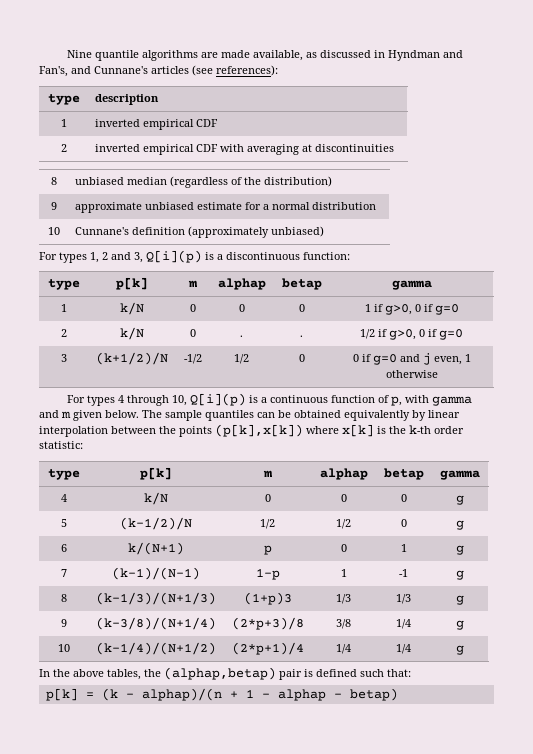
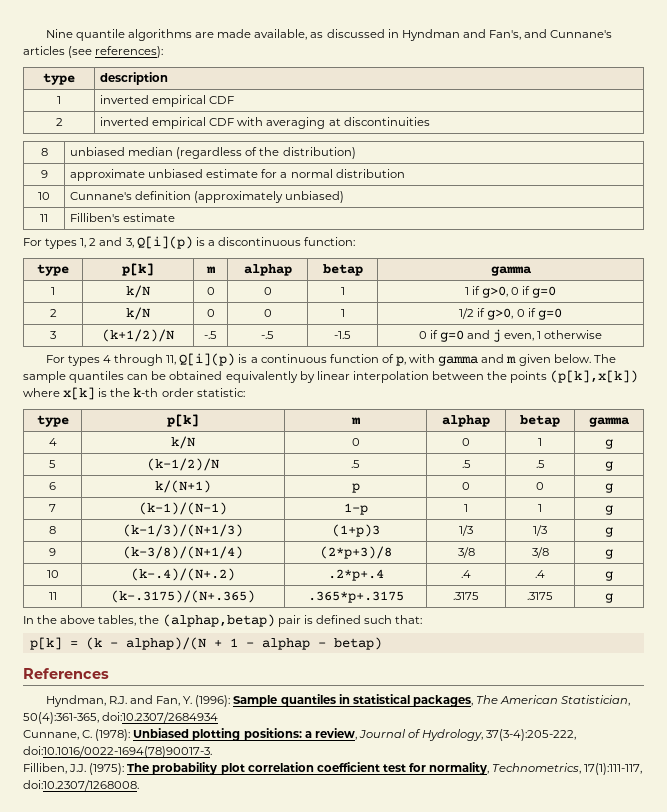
(324, 231) none -> [40,214,48,222] [70,213,176,222] // 11 | Filliben's estimate
[298,304,305,312] 0 -> [340,287,345,295] 1
[240,335,243,337] [300,335,303,337] . | . -> [263,309,272,317] [340,309,345,317] 0 | 1
[183,354,202,364] [234,354,249,364] [298,354,305,362] -1/2 | 1/2 | 0 -> [204,331,217,339] [261,331,274,339] [334,331,351,339] -.5 | -.5 | -1.5
[171,395,187,406] 10, -> [166,355,177,365] 11,
[400,494,407,502] 0 -> [538,438,542,446] 1
[260,519,275,529] [336,519,351,529] [400,519,407,527] 1/2 | 1/2 | 0 -> [351,460,360,468] [461,460,471,468] [535,460,545,468] .5 | .5 | .5
[400,544,407,552] 1 -> [536,482,544,490] 0
[399,569,408,577] -1 -> [538,504,542,512] 1
[396,619,411,629] 1/4 -> [531,547,549,558] 3/8
[95,642,216,655] [231,642,304,655] [336,644,351,654] [396,644,411,654] (k-1/4)/(N+1/2) | (2*p+1)/4 | 1/4 | 1/4 -> [131,568,235,581] [327,569,384,581] [461,570,471,578] [535,570,545,578] [605,571,613,581] [48,592,57,600] [111,590,255,603] [307,591,404,603] [453,592,479,600] [527,592,553,600] (k-.4)/(N+.2) | .2*p+.4 | .4 | .4 | g // 11 | (k-.3175)/(N+.365) | .365*p+.3175 | .3175 | .3175
[141,688,222,701] alphap)/(n -> [125,637,206,650] alphap)/(N
(398, 694) none -> [23,668,109,679] [45,694,631,707] [23,712,219,724] [23,728,577,741] [23,746,212,758] [23,762,643,775] [23,780,139,791] // References // Hyndman, R.J. and Fan, Y. (1996): Sample quantiles in statistical packages, The American Statistician, 50(4):361-365, doi:10.2307/2684934 // Cunnane, C. (1978): Unbiased plotting positions: a review, Journal of Hydrology, 37(3-4):205-222, doi:10.1016/0022-1694(78)90017-3. // Filliben, J.J. (1975): The probability plot correlation coefficient test for normality, Technometrics, 17(1):111-117, doi:10.2307/1268008.

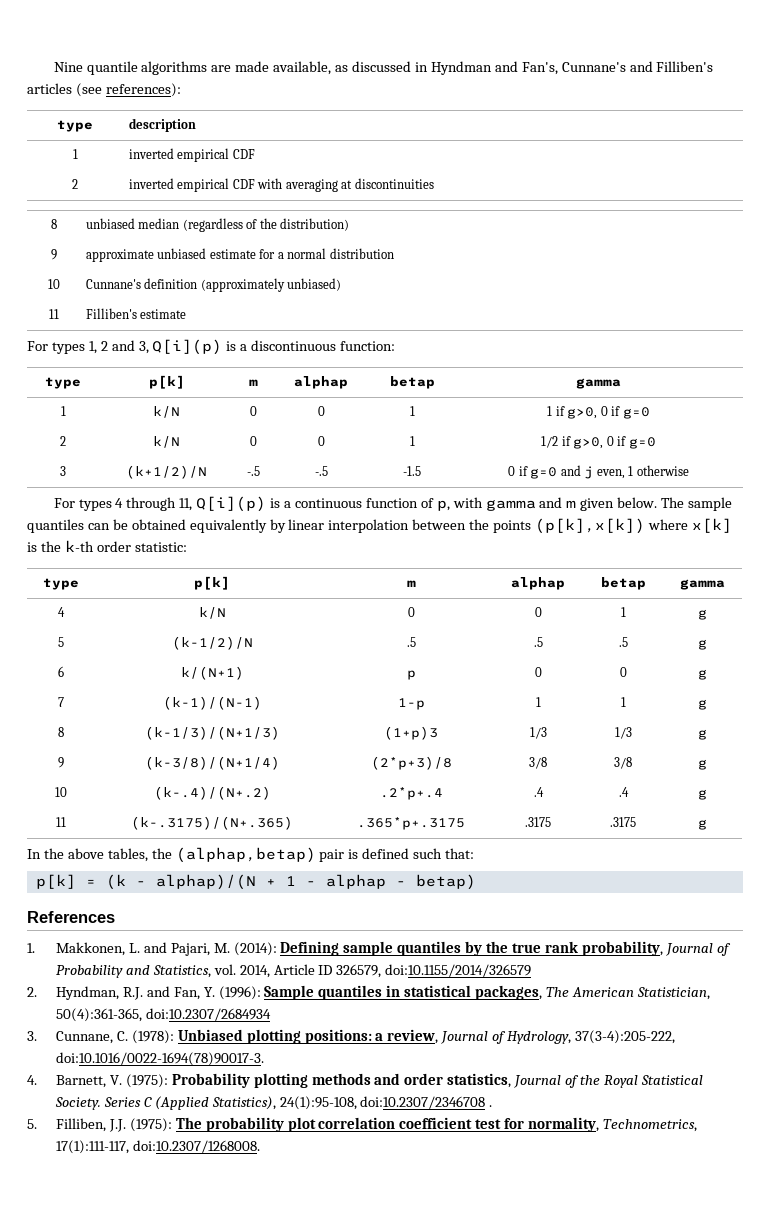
[524,29,613,38] and Cunnane's -> [561,61,714,72] Cunnane's and Filliben's
(109, 673) none -> [27,941,731,956] [55,964,532,978] [27,987,37,997] 1. Makkonen, L. and Pajari, M. (2014): Defining sample quantiles by the true rank probability, Journal of Probability and Statistics, vol. 2014, Article ID 326579, doi:10.1155/2014/326579 // 2.
(219, 717) none -> [27,1031,37,1041] 3.
(212, 752) none -> [27,1073,703,1088] [54,1096,493,1110] [27,1119,37,1129] 4. Barnett, V. (1975): Probability plotting methods and order statistics, Journal of the Royal Statistical Society. Series C (Applied Statistics), 24(1):95-108, doi:10.2307/2346708 . // 5.

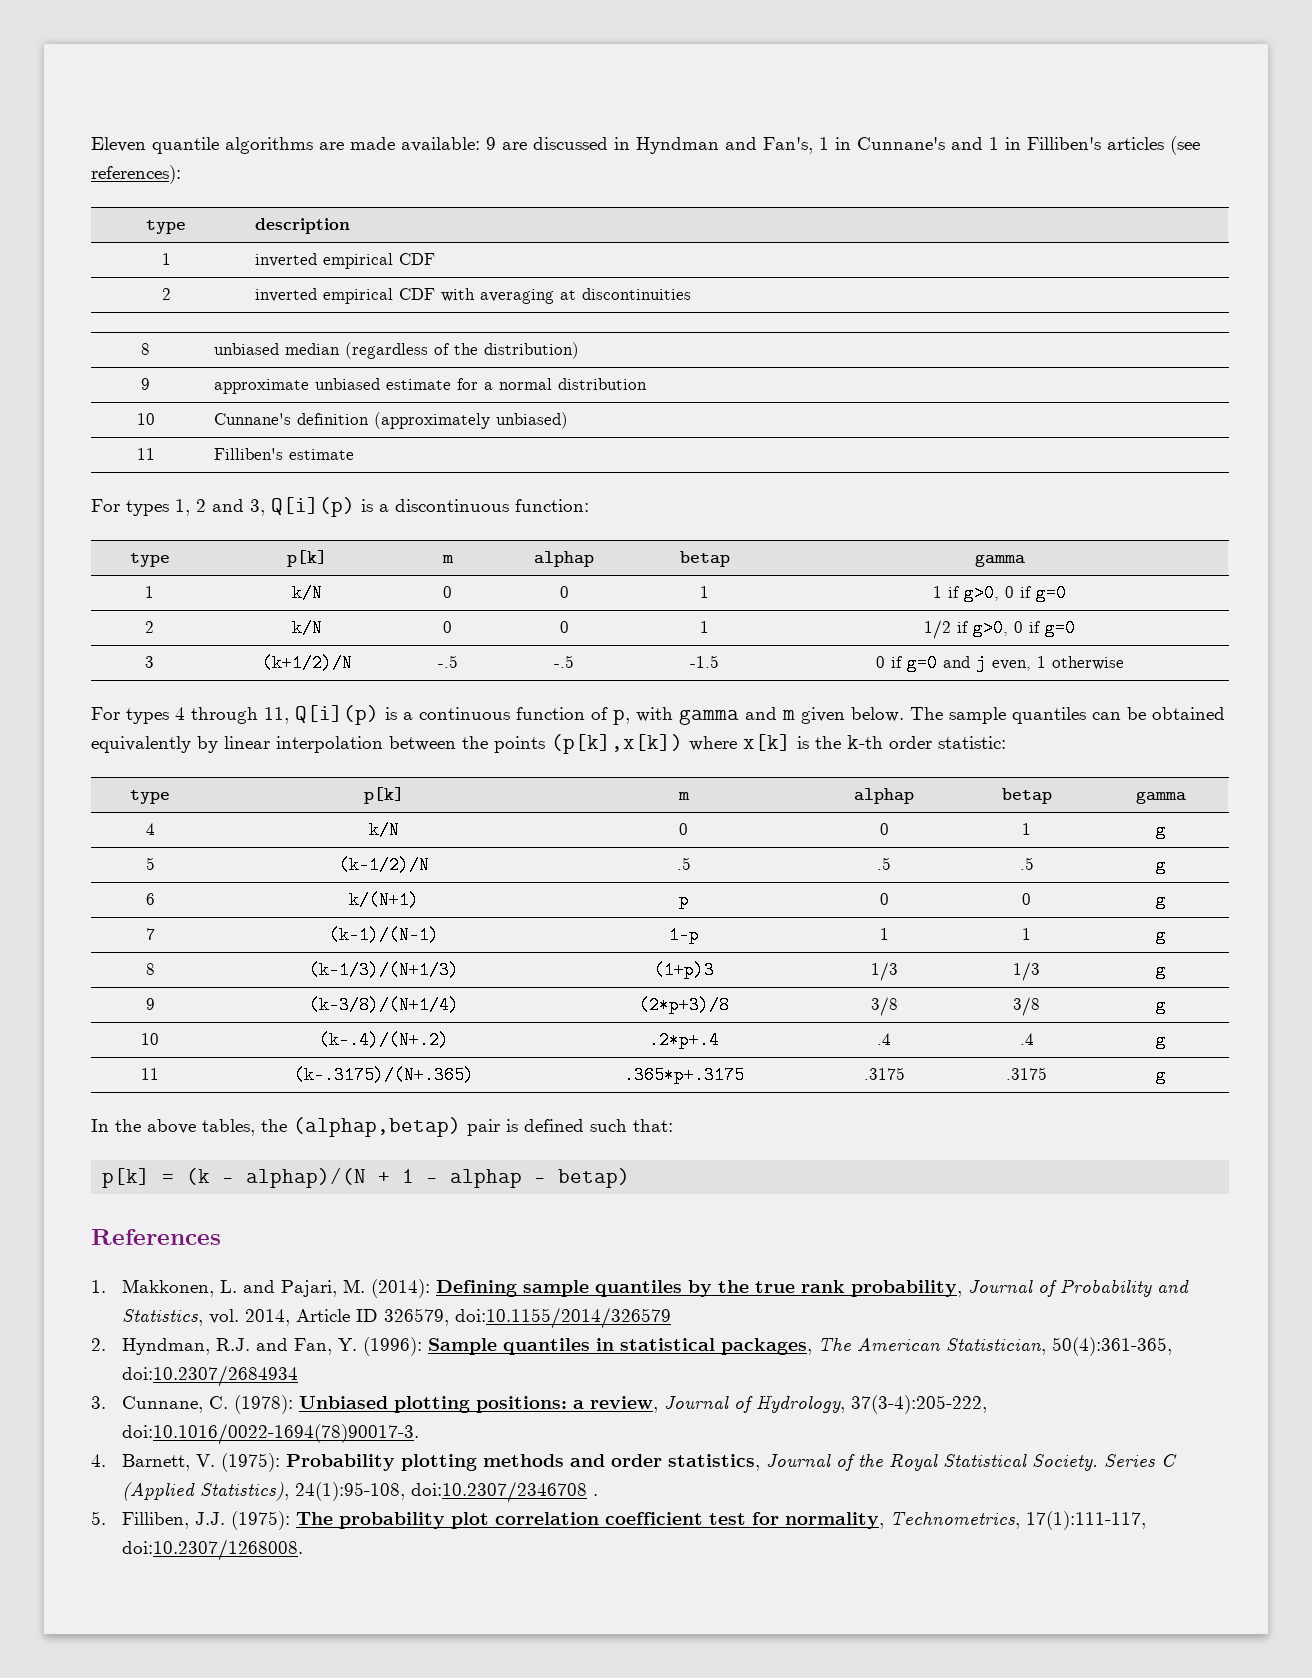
[53,62,83,72] Nine -> [91,137,146,152] Eleven
[273,61,349,75] available, as -> [401,137,527,152] available: 9 are
[561,61,653,72] Cunnane's and -> [819,137,1021,150] 1 in Cunnane's and 1 in

